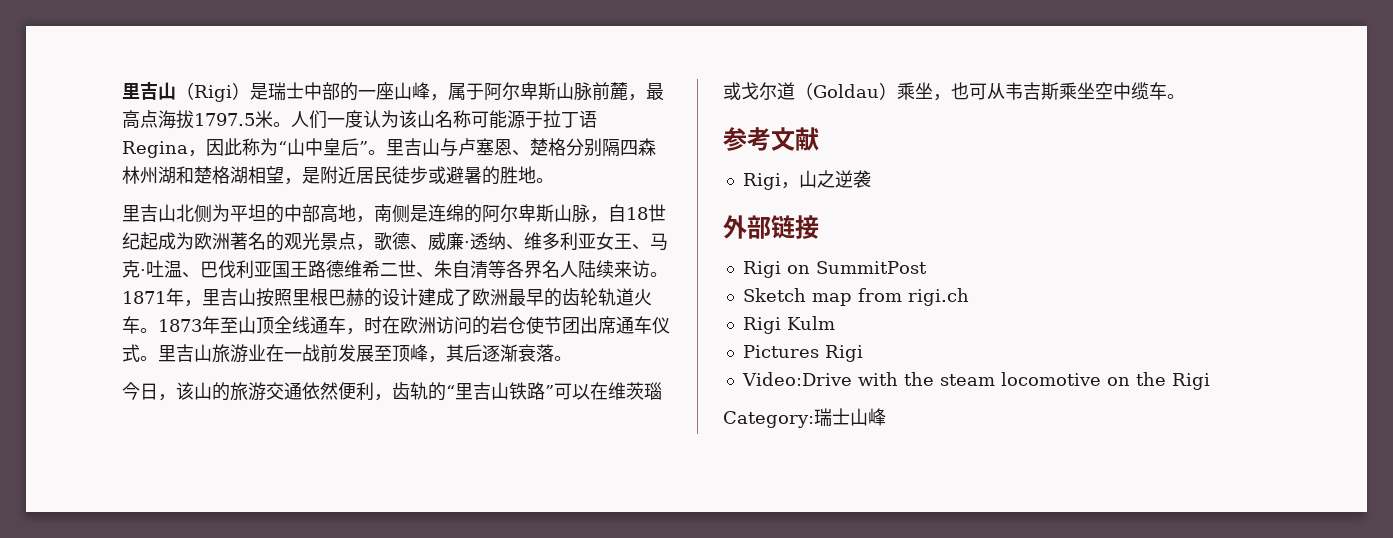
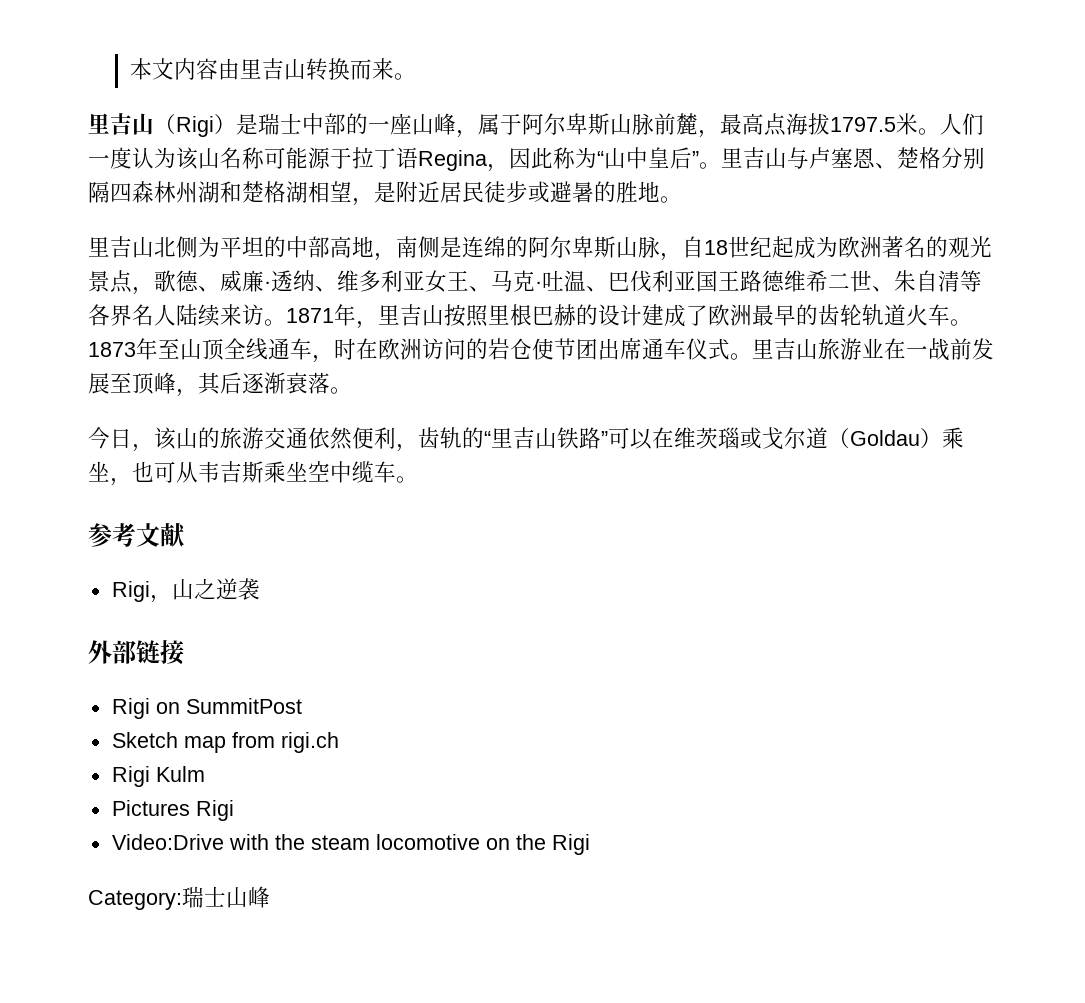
(122, 91) none -> [130,58,417,81] 本文内容由里吉山转换而来。 //

